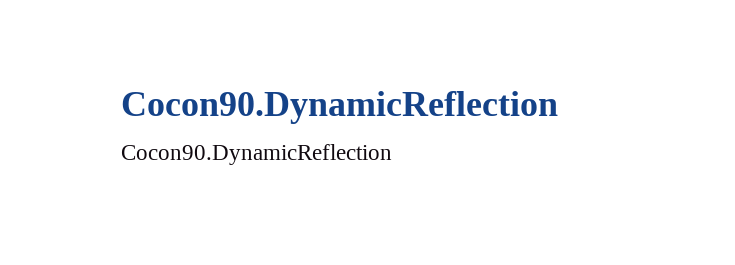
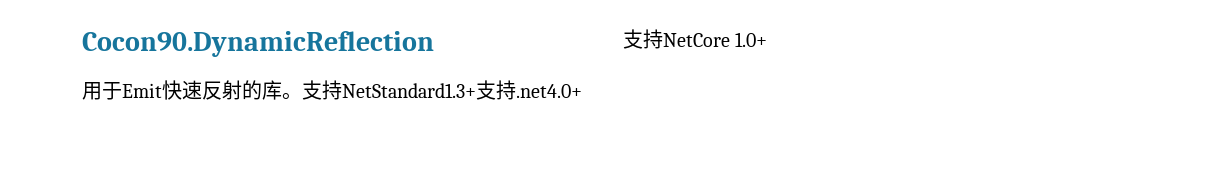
[121,144,392,165] Cocon90.DynamicReflection -> [82,80,582,100] [623,29,768,49] 用于Emit快速反射的库。支持NetStandard1.3+支持.net4.0+支持NetCore 1.0+

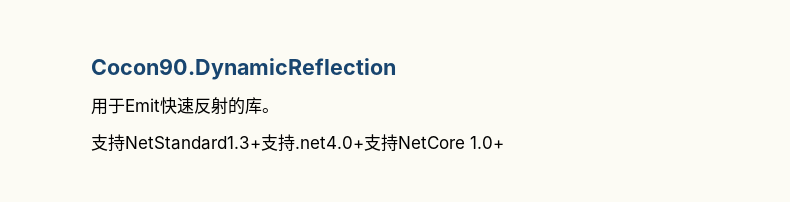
(302, 96) none -> (279, 110) //

